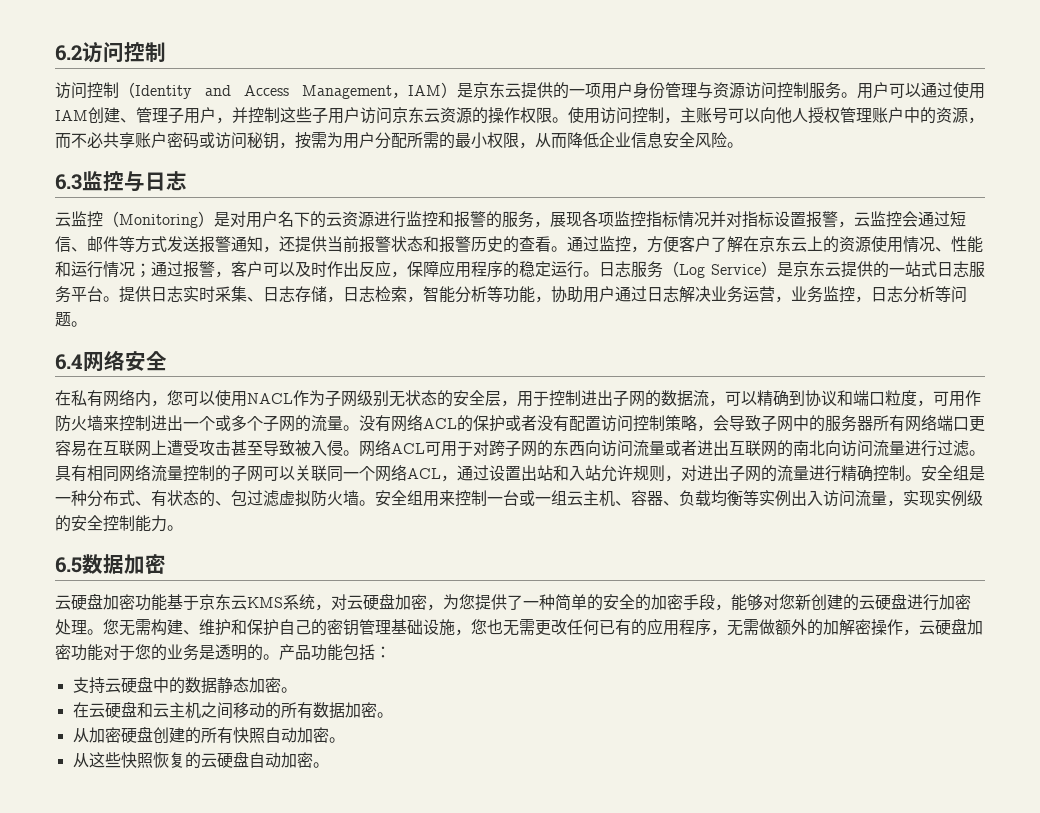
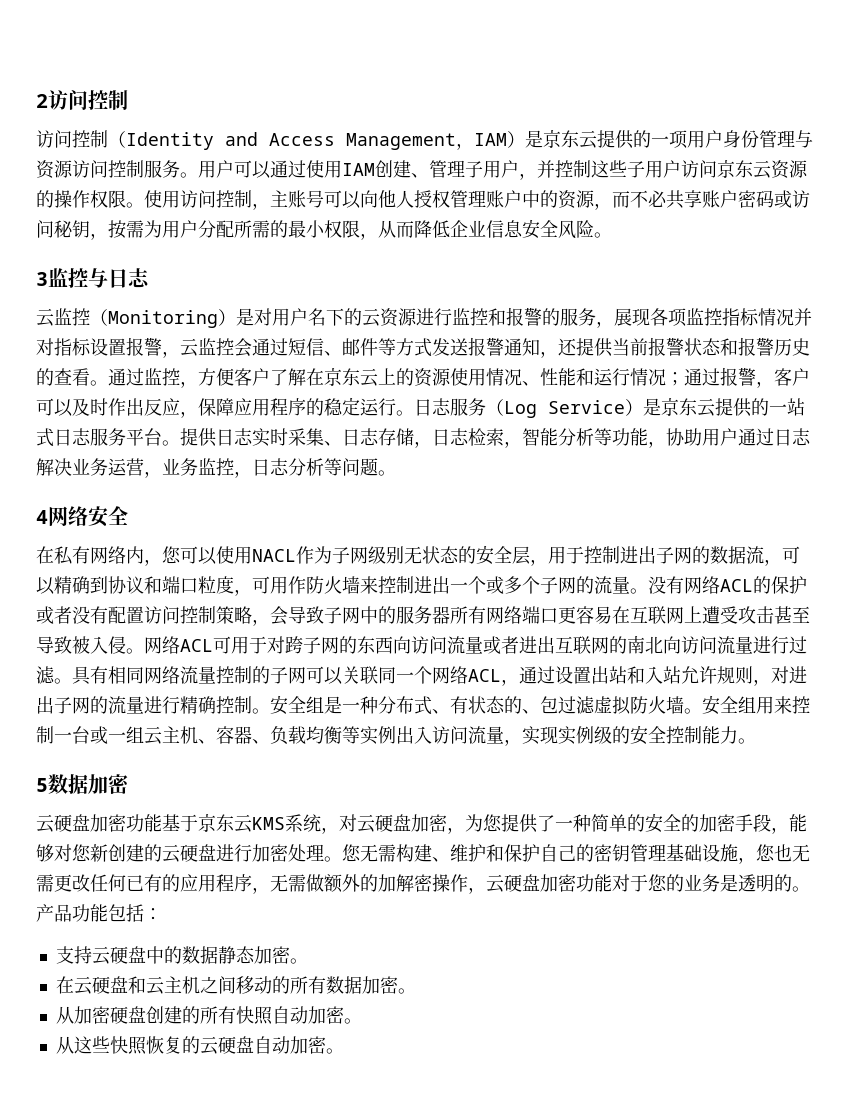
[55,45,82,61] 6.2 -> [36,94,48,108] 2
[55,174,82,190] 6.3 -> [36,272,48,286] 3
[55,354,83,370] 6.4 -> [36,510,48,524] 4
[55,557,82,573] 6.5 -> [36,778,48,792] 5

